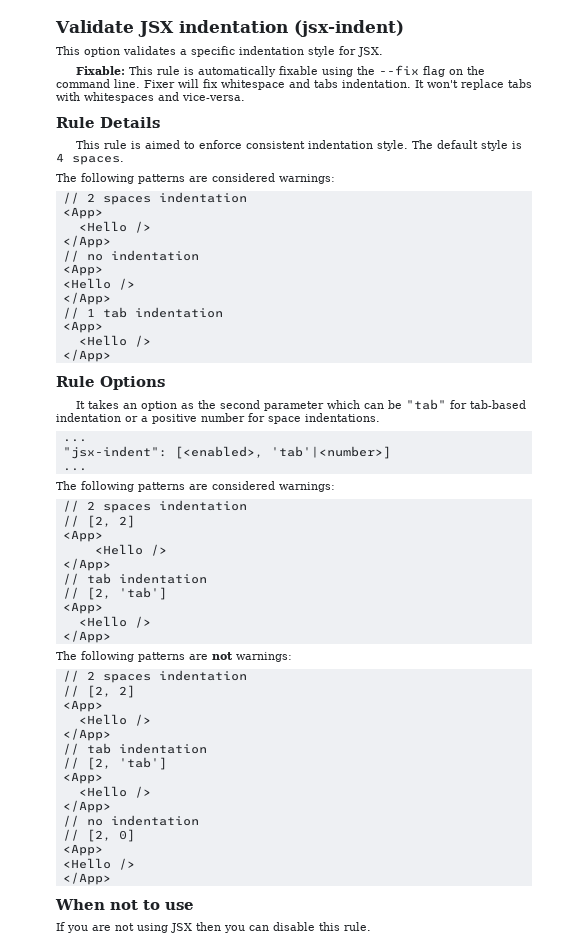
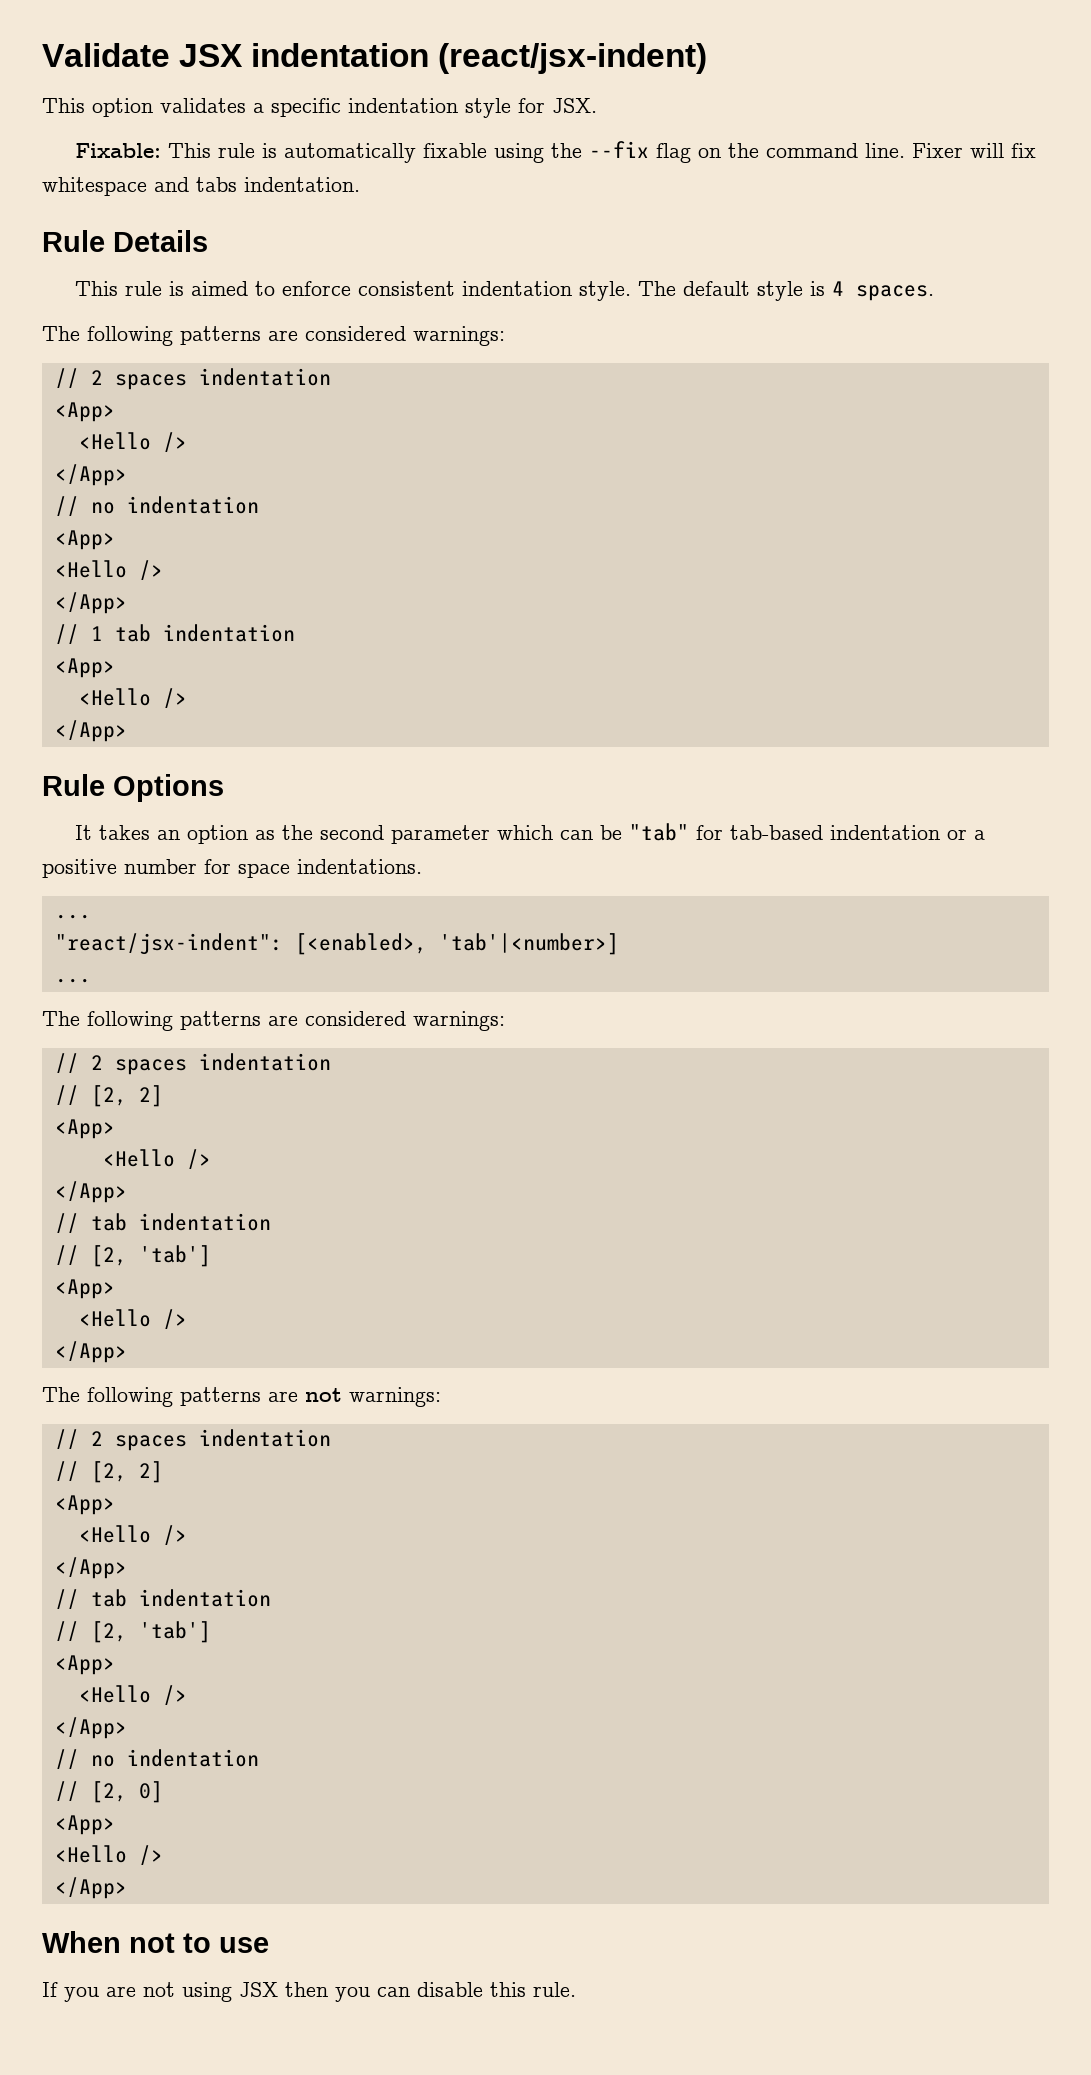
[293,20,404,37] (jsx-indent) -> [438,43,708,74] (react/jsx-indent)
[415,79,532,90] [56,92,245,103] It won't replace tabs with whitespaces and vice-versa. -> (360, 184) none
[62,446,167,459] "jsx-indent": -> [54,933,283,955] "react/jsx-indent":

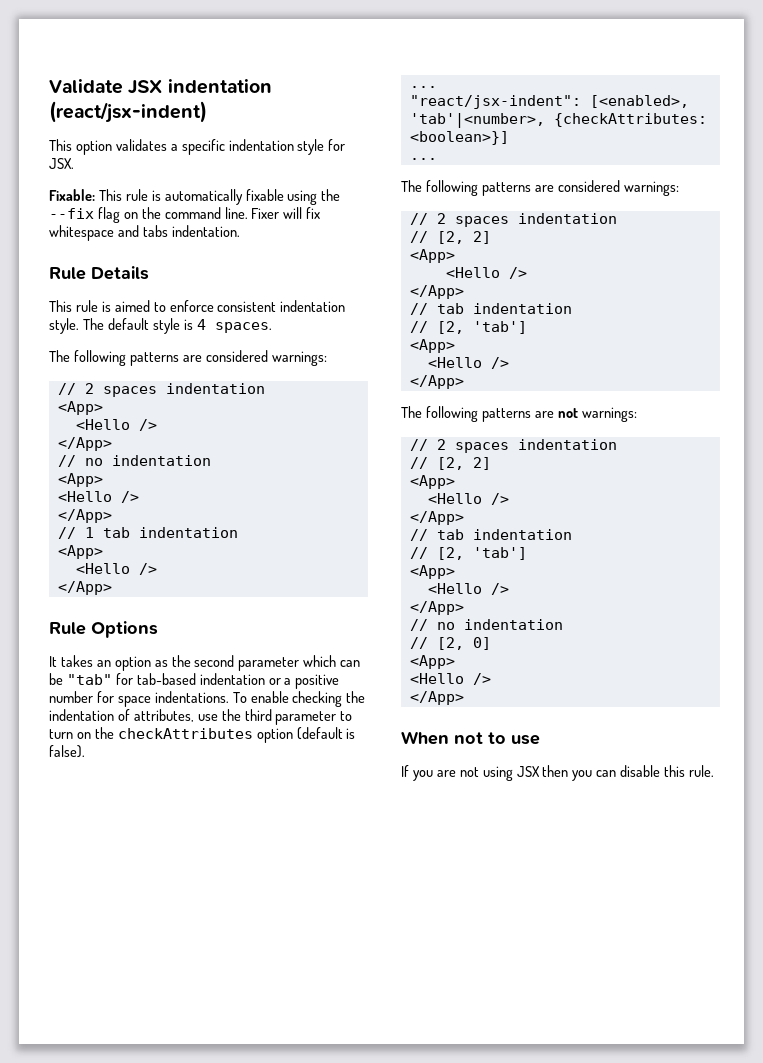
(422, 866) none -> [232,691,366,707] [49,709,353,725] [49,727,356,743] [49,745,85,758] To enable checking the indentation of attributes, use the third parameter to turn on the checkAttributes option (default is false).
[438,933,619,955] 'tab'|<number>] -> [409,113,707,128] [409,131,509,145] 'tab'|<number>, {checkAttributes: <boolean>}]

